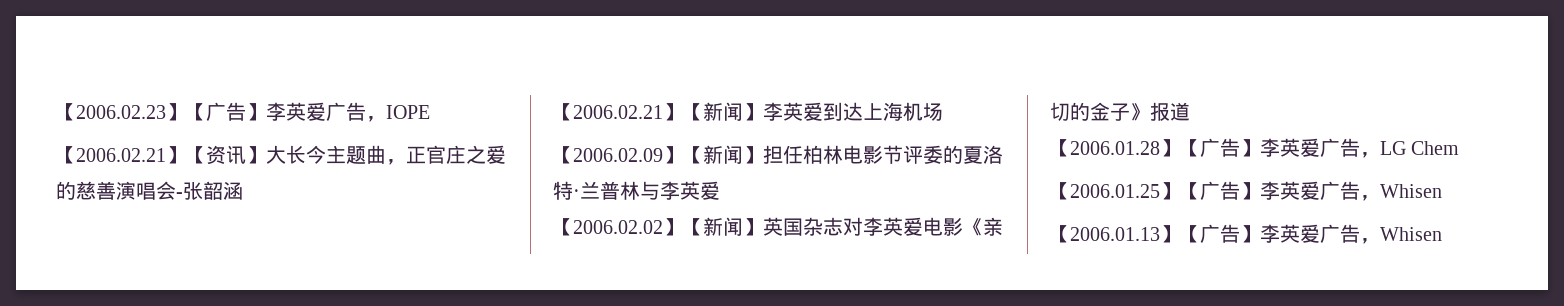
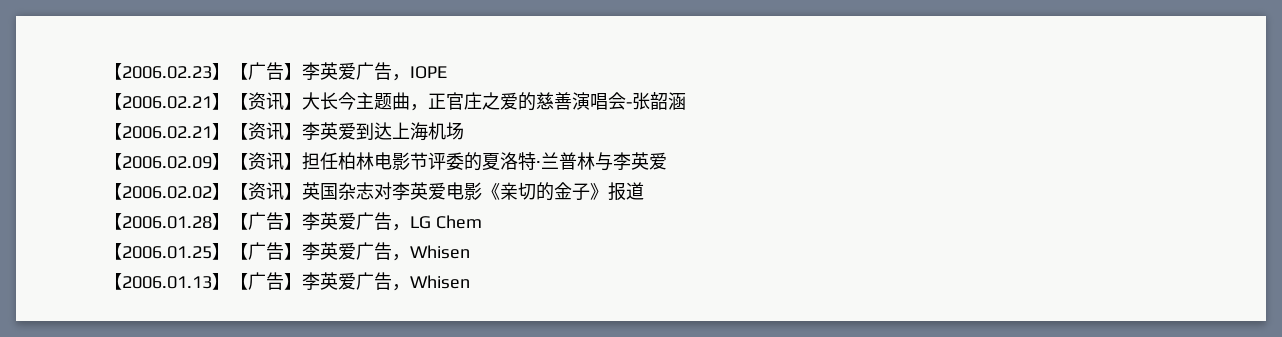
[703,102,743,121] 新闻 -> [248,122,284,140] 资讯
[703,145,743,164] 新闻 -> [248,152,284,170] 资讯
[703,217,743,236] 新闻 -> [248,182,284,200] 资讯

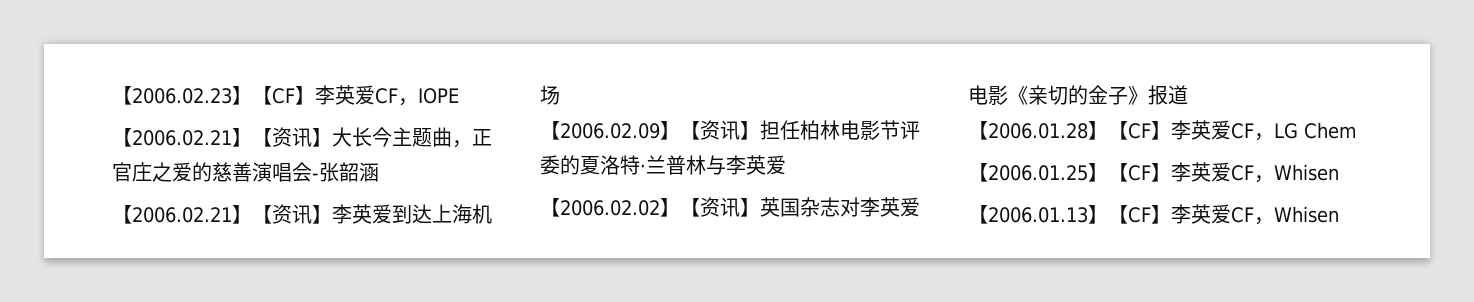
[248,62,392,80] 广告】李英爱广告 -> [272,85,398,105] CF】李英爱CF
[248,212,392,230] 广告】李英爱广告 -> [1128,120,1254,140] CF】李英爱CF
[248,242,392,260] 广告】李英爱广告 -> [1128,162,1254,182] CF】李英爱CF
[248,272,392,290] 广告】李英爱广告 -> [1128,204,1254,224] CF】李英爱CF

